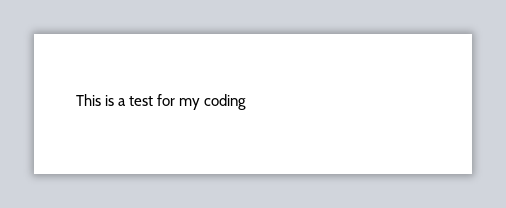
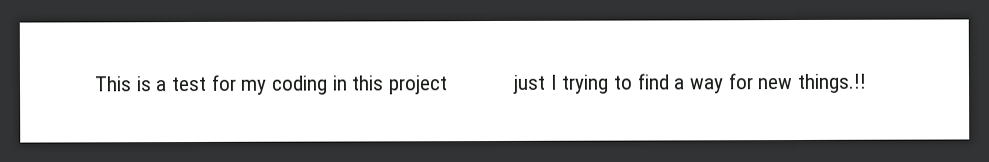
(247, 102) none -> [331,73,868,95] in this project just I trying to find a way for new things.!!

